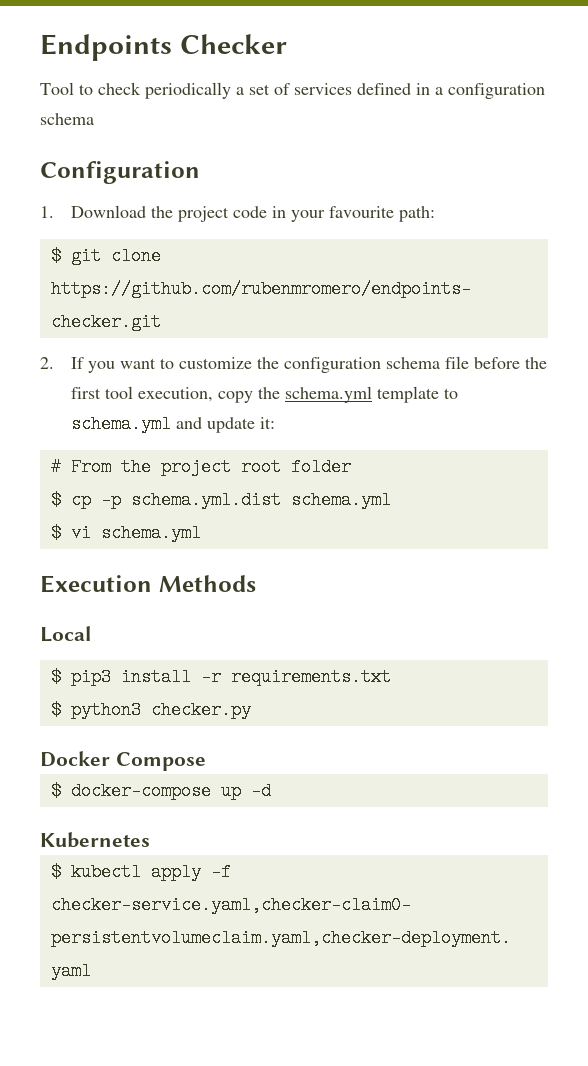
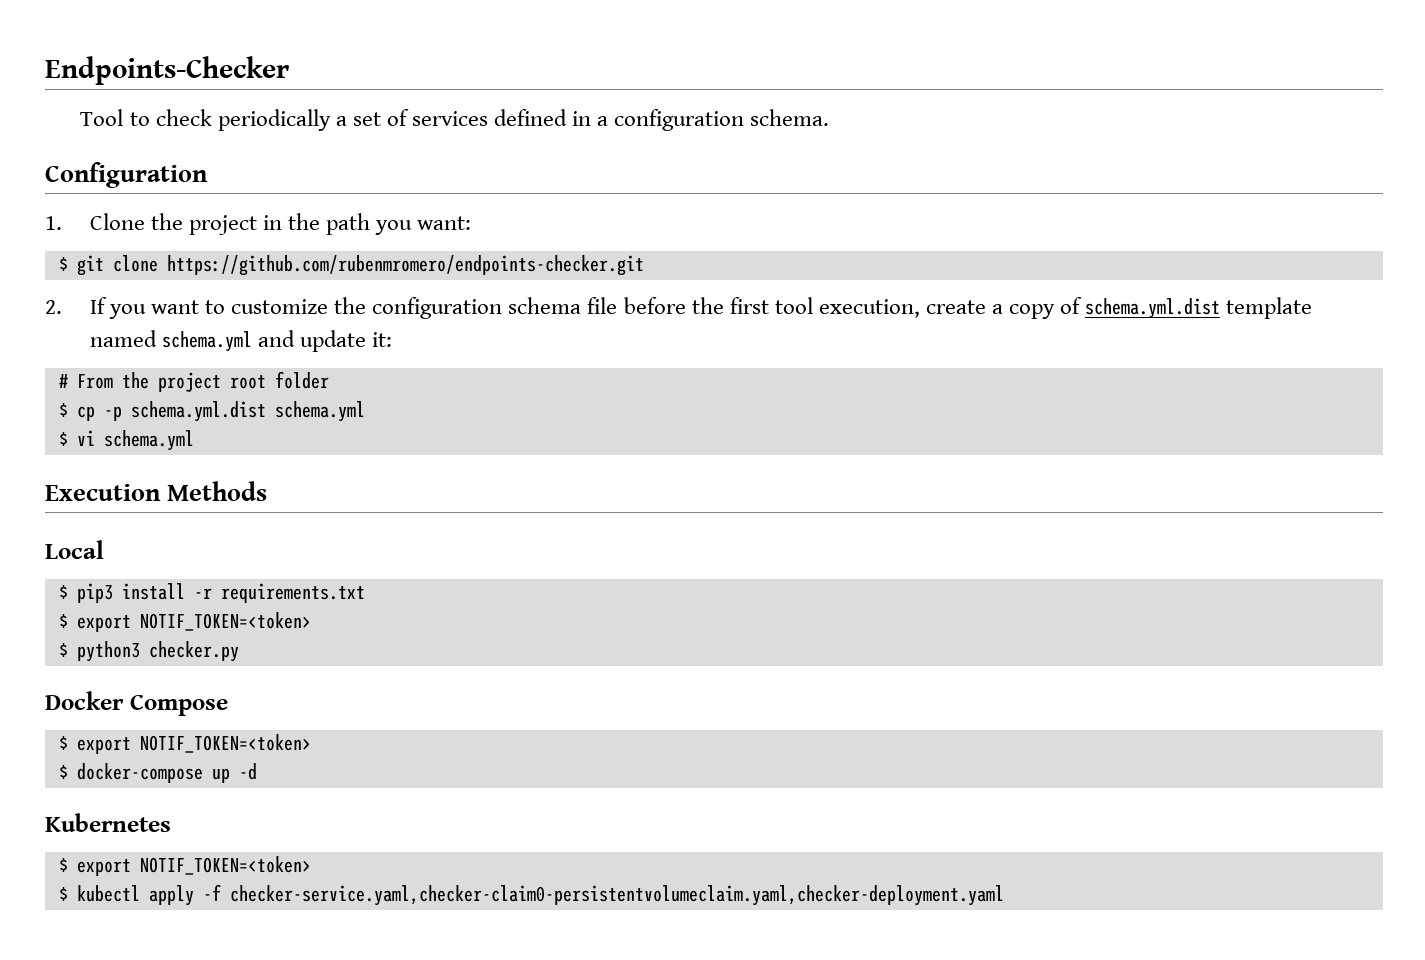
[40,34,287,61] Endpoints Checker -> [45,56,289,85] Endpoints-Checker
[40,113,94,125] schema -> [750,109,830,126] schema.
[70,205,435,222] Download the project code in your favourite path: -> [89,213,472,235] Clone the project in the path you want:
[217,386,458,403] copy the schema.yml template to -> [925,297,1313,319] [89,330,157,347] create a copy of schema.yml.dist template named
(391, 677) none -> [58,612,311,632] // $ export NOTIF_TOKEN=<token>
(206, 761) none -> [58,734,311,754] // $ export NOTIF_TOKEN=<token>
(150, 840) none -> [58,856,311,876] // $ export NOTIF_TOKEN=<token>

